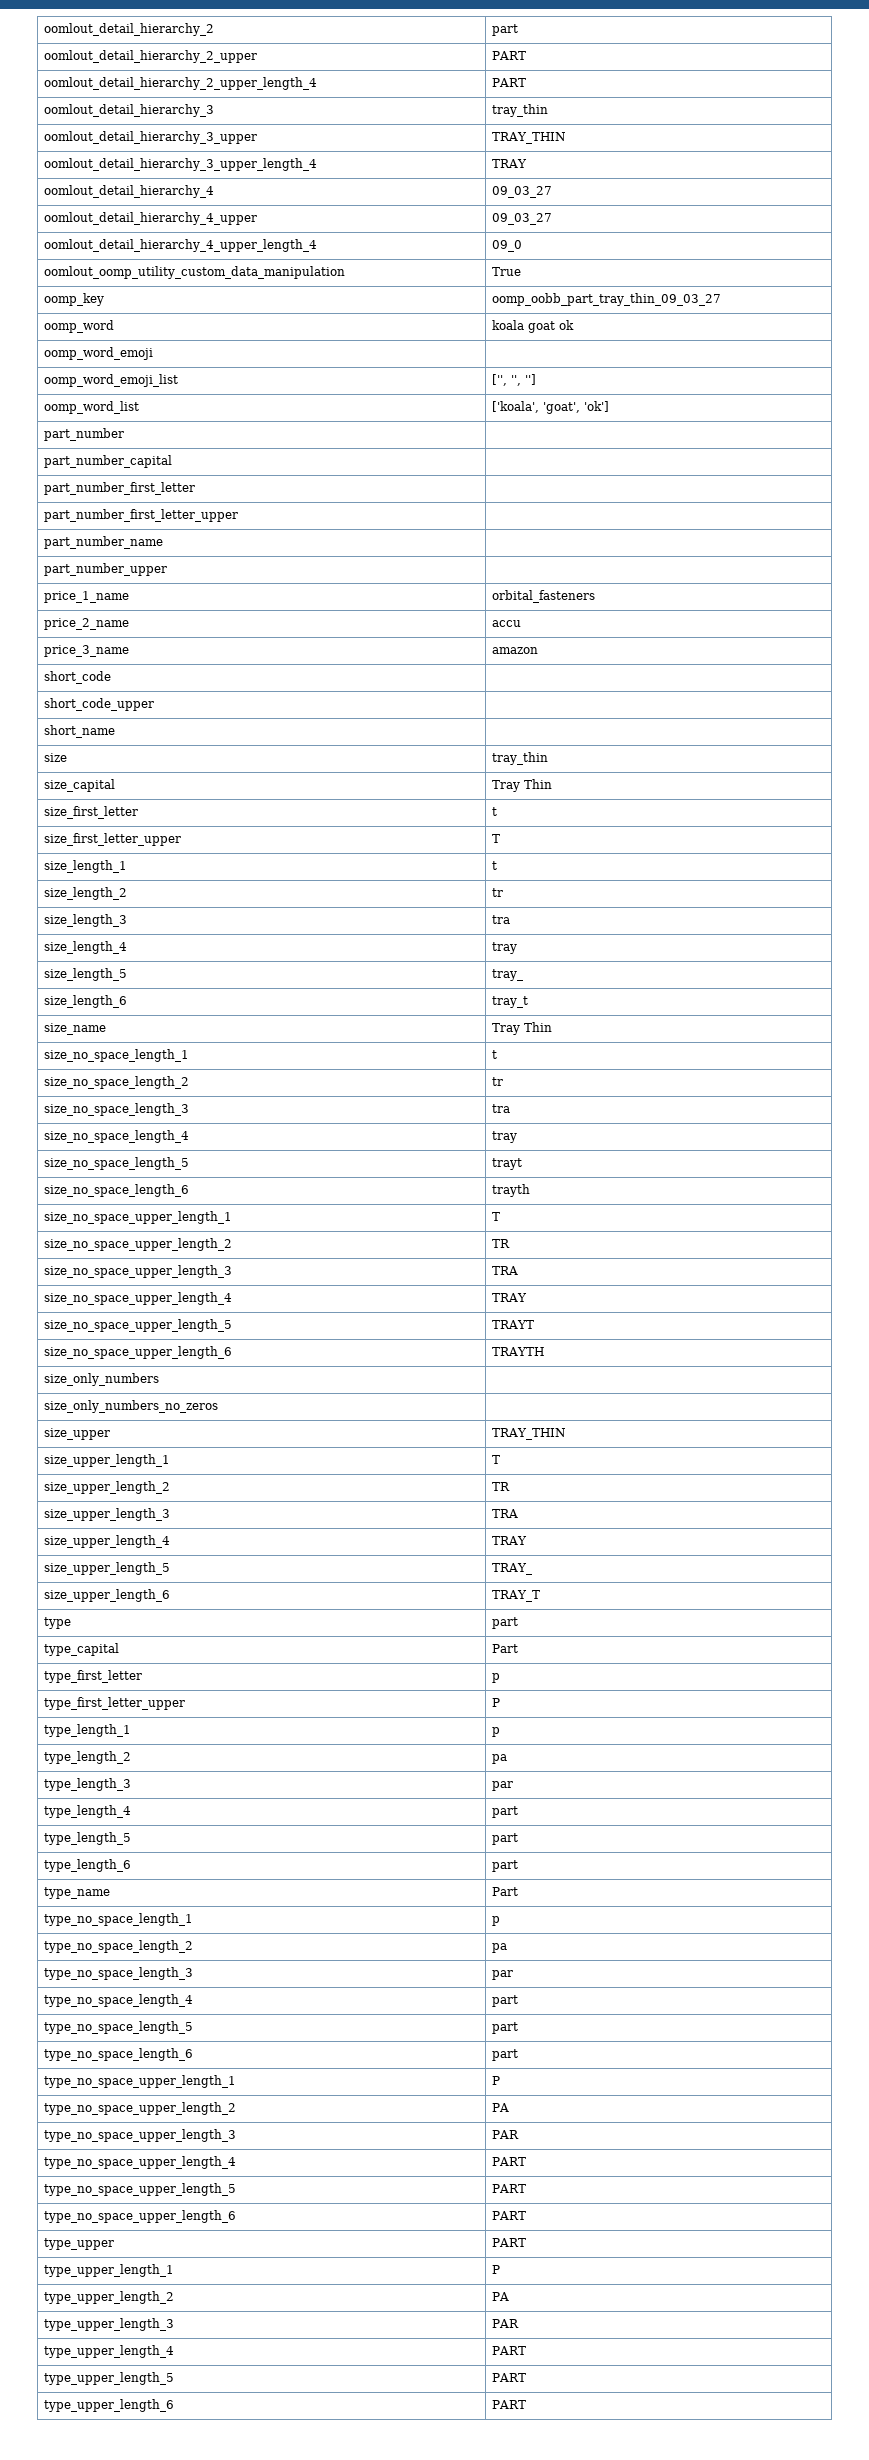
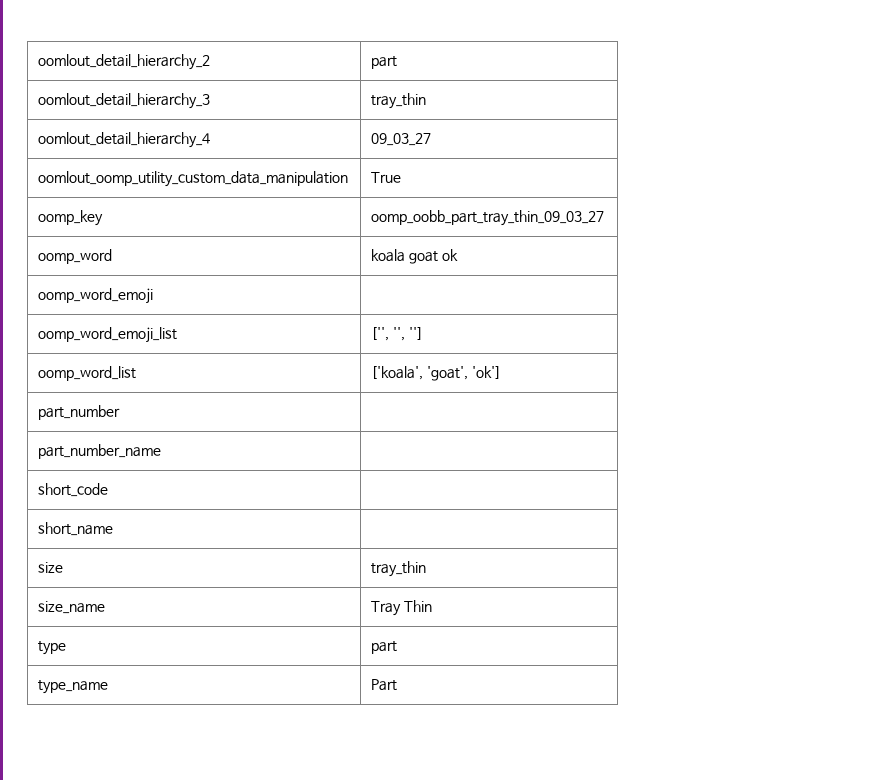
[43,50,257,63] [491,51,526,60] [43,77,317,90] [491,78,526,87] [43,104,214,117] [491,104,548,117] [43,131,257,144] [491,132,566,144] [43,158,317,171] [491,159,527,168] [43,185,214,198] [491,186,552,198] [43,212,257,225] [491,213,552,225] [43,239,317,252] [491,240,522,252] oomlout_detail_hierarchy_2_upper | PART // oomlout_detail_hierarchy_2_upper_length_4 | PART // oomlout_detail_hierarchy_3 | tray_thin // oomlout_detail_hierarchy_3_upper | TRAY_THIN // oomlout_detail_hierarchy_3_upper_length_4 | TRAY // oomlout_detail_hierarchy_4 | 09_03_27 // oomlout_detail_hierarchy_4_upper | 09_03_27 // oomlout_detail_hierarchy_4_upper_length_4 | 09_0 -> [38,93,211,109] [371,93,427,109] [38,132,211,148] [371,133,432,146] oomlout_detail_hierarchy_3 | tray_thin // oomlout_detail_hierarchy_4 | 09_03_27
[43,455,172,468] [43,482,195,495] [43,509,238,522] [43,536,163,549] [43,563,167,576] [43,591,129,603] [491,590,595,603] [43,618,129,630] [491,620,521,627] [43,645,129,657] [491,647,538,654] part_number_capital | // part_number_first_letter | // part_number_first_letter_upper | // part_number_name | // part_number_upper | // price_1_name | orbital_fasteners // price_2_name | accu // price_3_name | amazon -> [38,444,162,459] part_number_name |
[43,698,154,711] // short_code_upper | -> (109, 490) none
[43,779,115,792] [491,779,552,792] [43,806,138,819] [491,807,497,816] [43,833,181,846] [491,834,500,843] [43,860,127,873] [491,861,497,870] [43,887,127,900] [491,888,503,897] [43,914,127,927] [491,915,510,924] [43,941,127,954] [491,942,517,954] [43,968,127,981] [491,969,523,981] [43,995,127,1008] [491,996,528,1008] [43,1023,106,1035] [491,1022,552,1035] [43,1049,189,1062] [491,1050,497,1059] [43,1076,189,1089] [491,1077,503,1086] [43,1103,189,1116] [491,1104,510,1113] [43,1130,189,1143] [491,1131,517,1143] [43,1157,189,1170] [491,1158,522,1170] [43,1184,189,1197] [491,1184,530,1197] [43,1211,232,1224] [491,1212,500,1221] [43,1238,232,1251] [491,1239,510,1248] [43,1265,232,1278] [491,1266,518,1275] [43,1292,232,1305] [491,1293,527,1302] [43,1319,232,1332] [491,1320,534,1329] [43,1346,232,1359] [491,1347,544,1356] [43,1373,159,1386] [43,1400,218,1413] [43,1428,110,1440] [491,1428,566,1440] [43,1454,170,1467] [491,1455,500,1464] [43,1481,170,1494] [491,1482,510,1491] [43,1508,170,1521] [491,1509,518,1518] [43,1535,170,1548] [491,1536,527,1545] [43,1562,170,1575] [491,1563,532,1575] [43,1589,170,1602] [491,1590,540,1602] [43,1617,71,1629] [491,1617,518,1629] [43,1643,119,1656] [491,1644,518,1653] [43,1670,142,1683] [491,1673,500,1683] [43,1697,185,1710] [491,1698,500,1707] [43,1724,131,1737] [491,1727,500,1737] [43,1751,131,1764] [491,1754,507,1764] [43,1778,131,1791] [491,1781,513,1791] [43,1805,131,1818] [491,1806,518,1818] [43,1832,131,1845] [491,1833,518,1845] [43,1859,131,1872] [491,1860,518,1872] [43,1887,110,1899] [491,1887,518,1896] [43,1913,193,1926] [491,1916,500,1926] [43,1940,193,1953] [491,1943,507,1953] [43,1967,193,1980] [491,1970,513,1980] [43,1994,193,2007] [491,1995,518,2007] [43,2021,193,2034] [491,2022,518,2034] [43,2048,193,2061] [491,2049,518,2061] [43,2075,236,2088] [491,2076,500,2085] [43,2102,236,2115] [491,2103,509,2112] [43,2129,236,2142] [491,2130,519,2139] [43,2156,236,2169] [491,2157,526,2166] [43,2183,236,2196] [491,2184,526,2193] [43,2210,236,2223] [491,2211,526,2220] [43,2238,114,2250] [491,2238,526,2247] [43,2264,174,2277] [491,2265,500,2274] [43,2291,174,2304] [491,2292,509,2301] [43,2318,174,2331] [491,2319,519,2328] [43,2345,174,2358] [491,2346,526,2355] [43,2372,174,2385] [491,2373,526,2382] [43,2399,174,2412] [491,2400,526,2409] size_capital | Tray Thin // size_first_letter | t // size_first_letter_upper | T // size_length_1 | t // size_length_2 | tr // size_length_3 | tra // size_length_4 | tray // size_length_5 | tray_ // size_length_6 | tray_t // size_name | Tray Thin // size_no_space_length_1 | t // size_no_space_length_2 | tr // size_no_space_length_3 | tra // size_no_space_length_4 | tray // size_no_space_length_5 | trayt // size_no_space_length_6 | trayth // size_no_space_upper_length_1 | T // size_no_space_upper_length_2 | TR // size_no_space_upper_length_3 | TRA // size_no_space_upper_length_4 | TRAY // size_no_space_upper_length_5 | TRAYT // size_no_space_upper_length_6 | TRAYTH // size_only_numbers | // size_only_numbers_no_zeros | // size_upper | TRAY_THIN // size_upper_length_1 | T // size_upper_length_2 | TR // size_upper_length_3 | TRA // size_upper_length_4 | TRAY // size_upper_length_5 | TRAY_ // size_upper_length_6 | TRAY_T // type | part // type_capital | Part // type_first_letter | p // type_first_letter_upper | P // type_length_1 | p // type_length_2 | pa // type_length_3 | par // type_length_4 | part // type_length_5 | part // type_length_6 | part // type_name | Part // type_no_space_length_1 | p // type_no_space_length_2 | pa // type_no_space_length_3 | par // type_no_space_length_4 | part // type_no_space_length_5 | part // type_no_space_length_6 | part // type_no_space_upper_length_1 | P // type_no_space_upper_length_2 | PA // type_no_space_upper_length_3 | PAR // type_no_space_upper_length_4 | PART // type_no_space_upper_length_5 | PART // type_no_space_upper_length_6 | PART // type_upper | PART // type_upper_length_1 | P // type_upper_length_2 | PA // type_upper_length_3 | PAR // type_upper_length_4 | PART // type_upper_length_5 | PART // type_upper_length_6 | PART -> [38,601,106,614] [371,600,433,616] [38,641,67,655] [371,641,398,654] [38,680,109,694] [371,679,398,691] size_name | Tray Thin // type | part // type_name | Part

